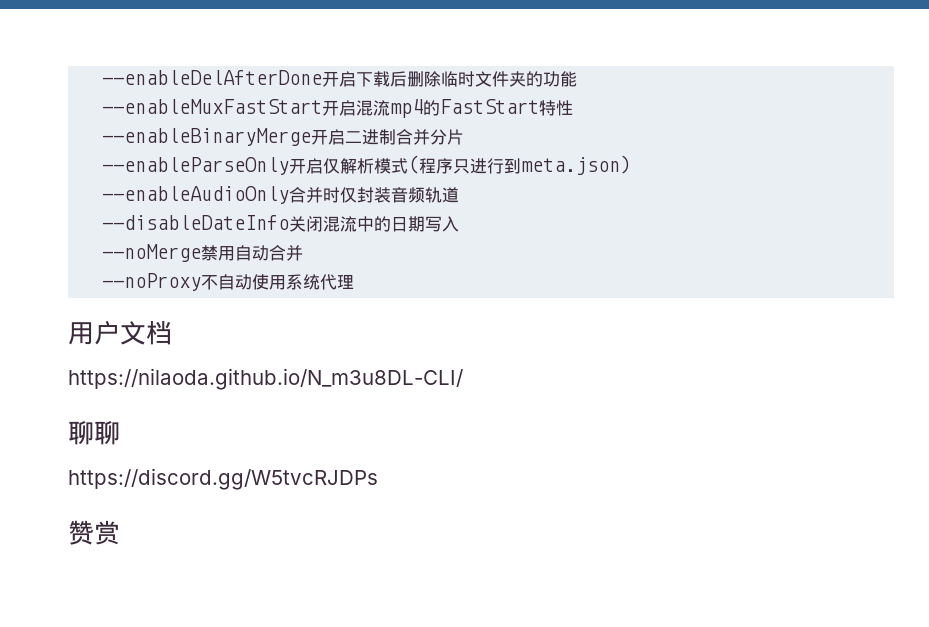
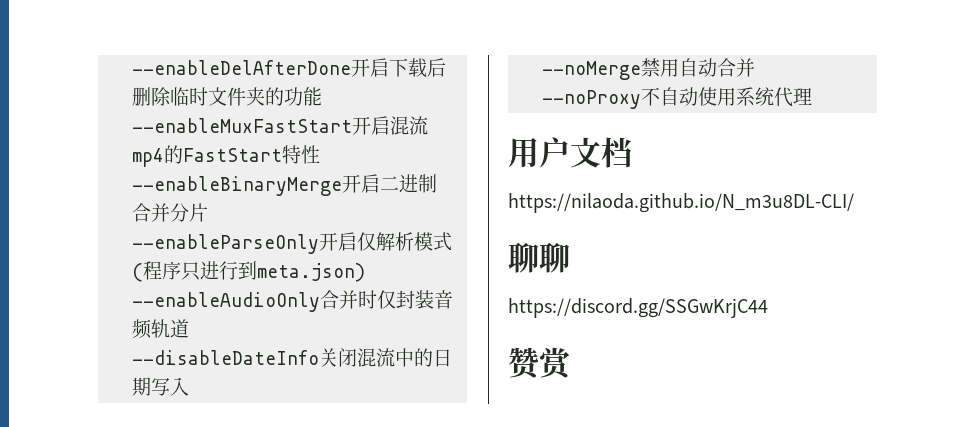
[68,468,378,490] https://discord.gg/W5tvcRJDPs -> [508,298,768,318] https://discord.gg/SSGwKrjC44

